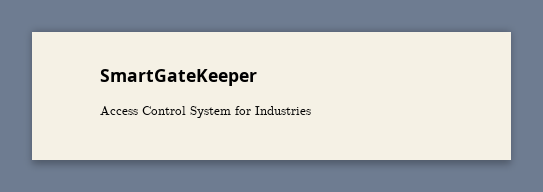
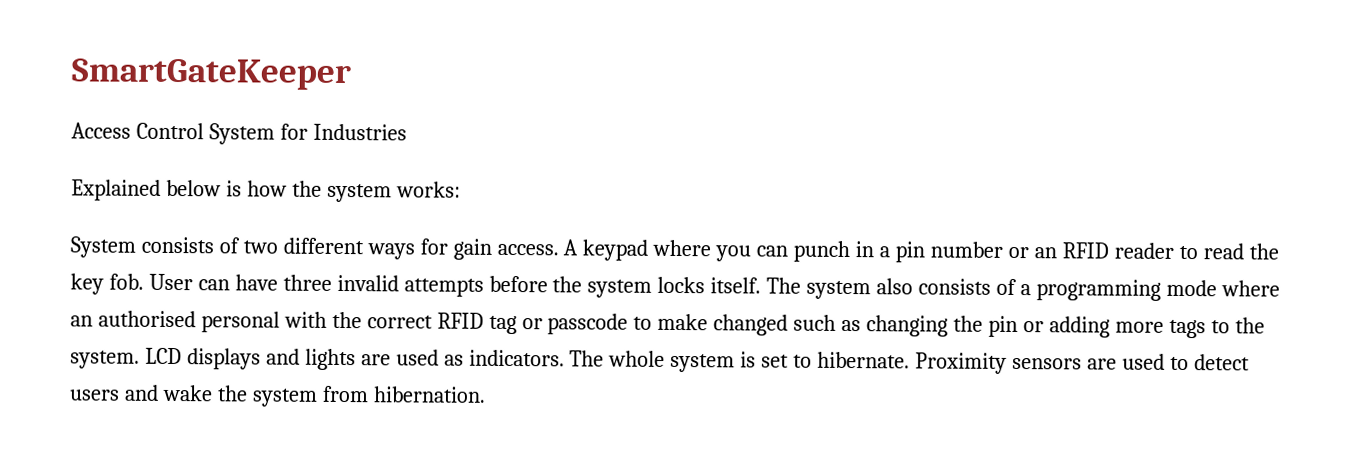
(311, 110) none -> [71,179,461,203] [70,236,1279,263] [70,273,1280,301] [70,310,1265,339] [70,347,1250,374] [69,384,486,407] // Explained below is how the system works: // System consists of two different ways for gain access. A keypad where you can punch in a pin number or an RFID reader to read the key fob. User can have three invalid attempts before the system locks itself. The system also consists of a programming mode where an authorised personal with the correct RFID tag or passcode to make changed such as changing the pin or adding more tags to the system. LCD displays and lights are used as indicators. The whole system is set to hibernate. Proximity sensors are used to detect users and wake the system from hibernation.

